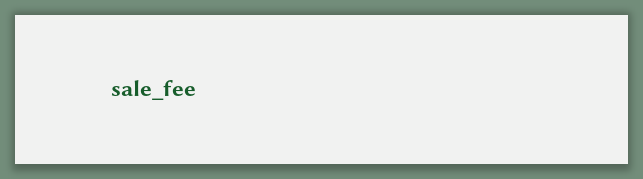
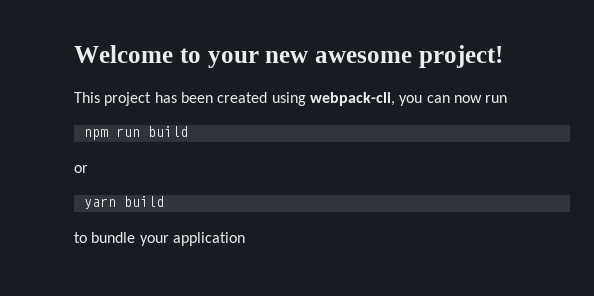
[111,80,196,100] sale_fee -> [74,45,503,68] [74,92,508,106] [83,126,188,140] [74,165,88,173] [83,196,164,209] [74,232,245,246] Welcome to your new awesome project! // This project has been created using webpack-cli, you can now run // npm run build // or // yarn build // to bundle your application

